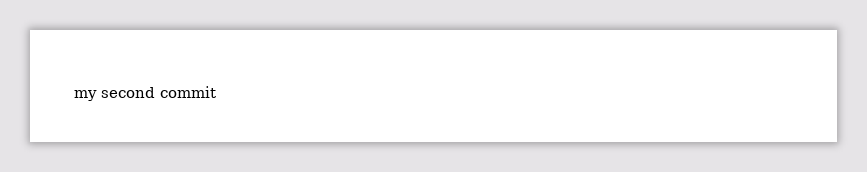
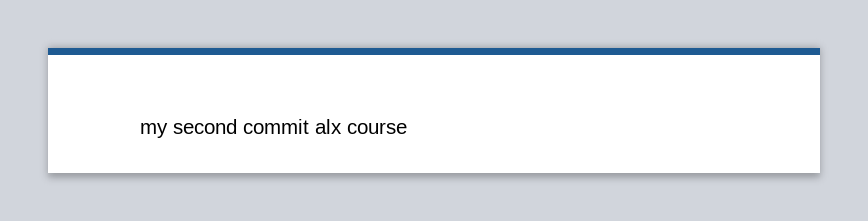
(216, 92) none -> [315,119,407,134] alx course

